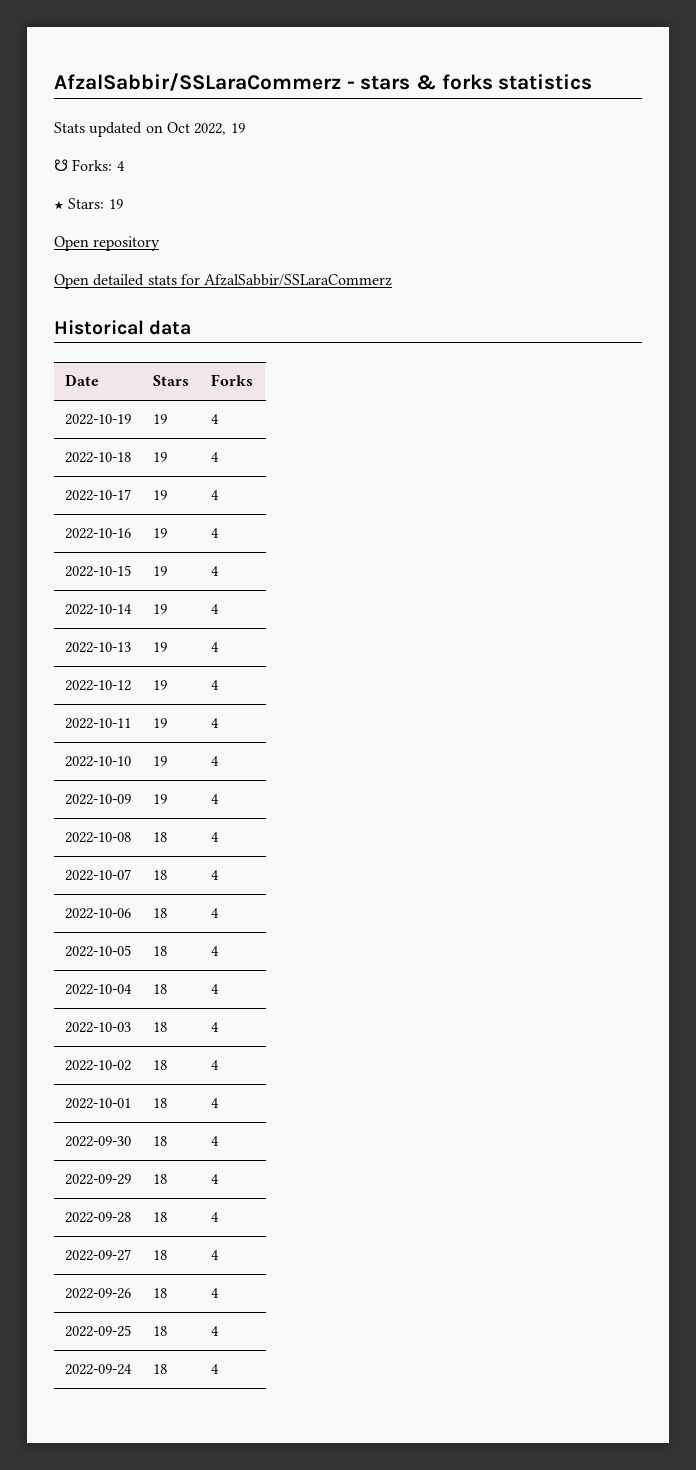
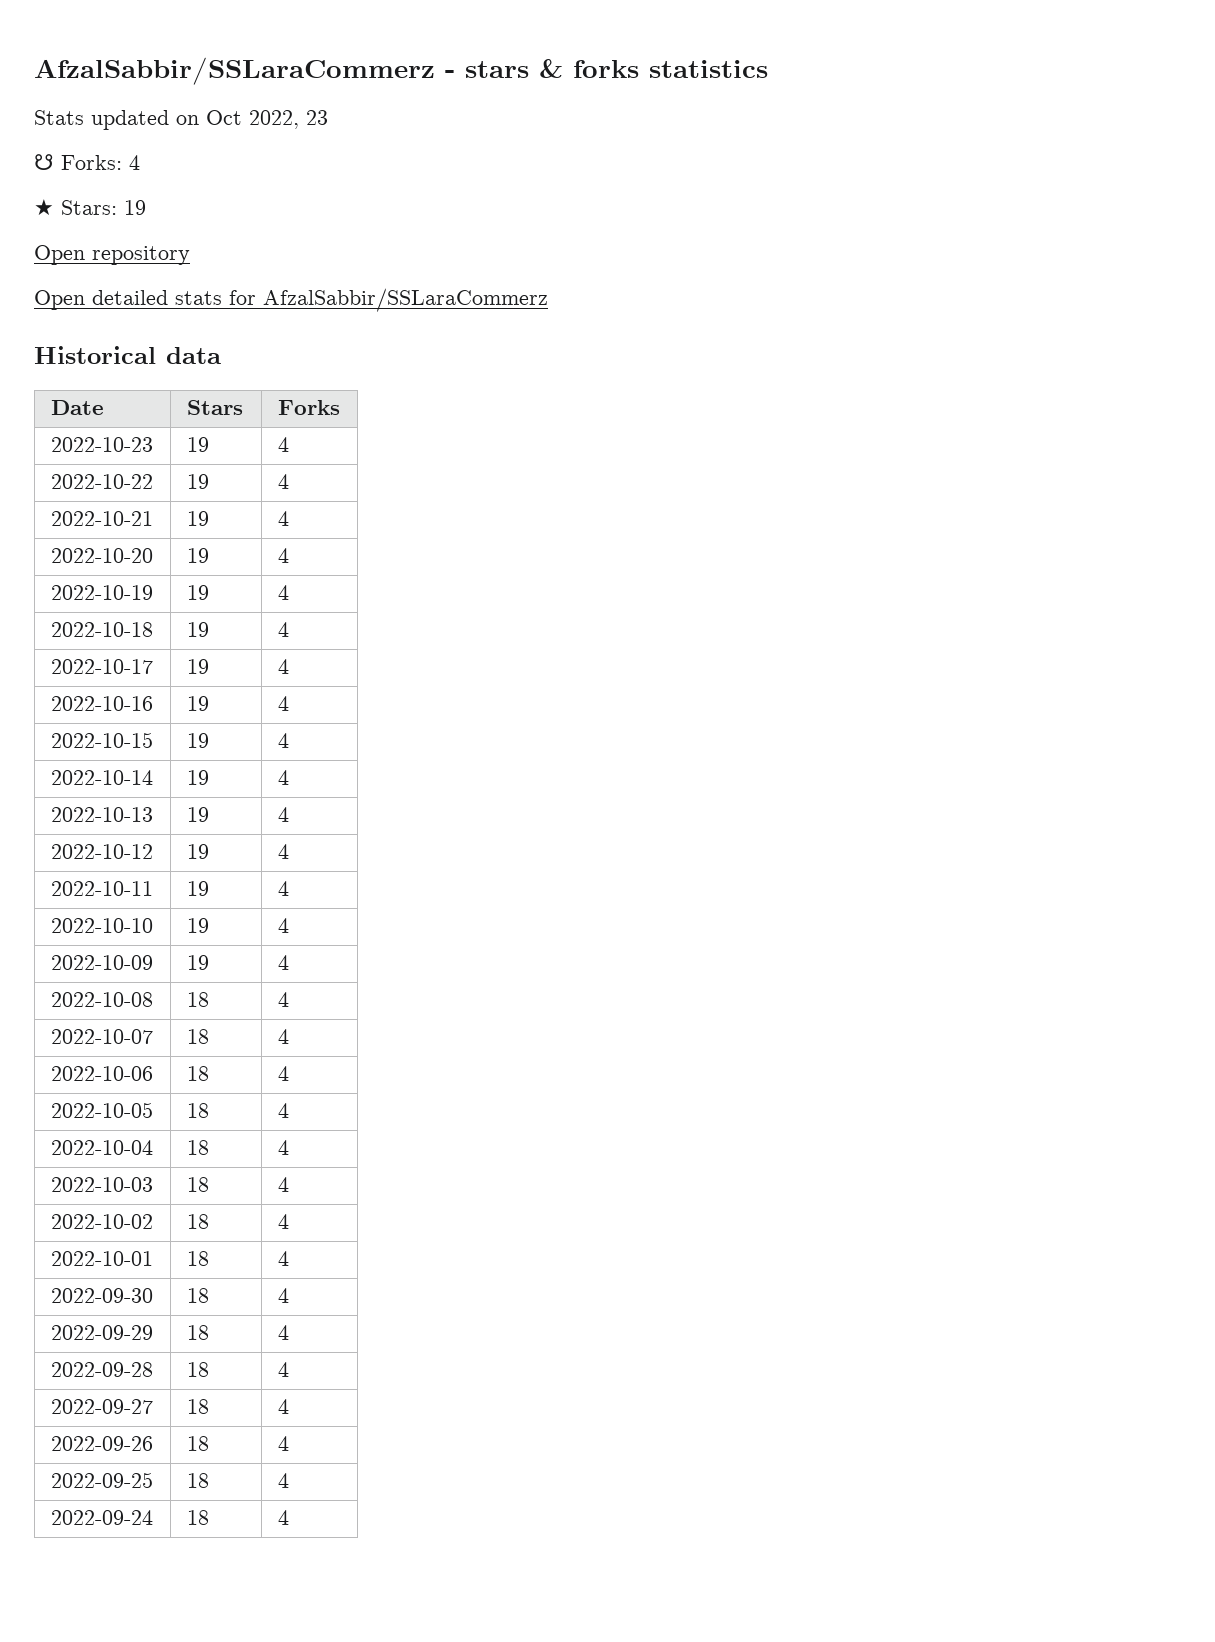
[230,123,245,133] 19 -> [306,110,328,125] 23
(253, 380) none -> [50,437,153,452] [186,437,209,452] [277,437,289,452] [50,474,153,489] [186,474,209,489] [277,474,289,489] [50,511,153,526] [186,511,209,526] [277,511,289,526] [50,548,153,563] [186,548,209,563] [277,548,289,563] // 2022-10-23 | 19 | 4 // 2022-10-22 | 19 | 4 // 2022-10-21 | 19 | 4 // 2022-10-20 | 19 | 4

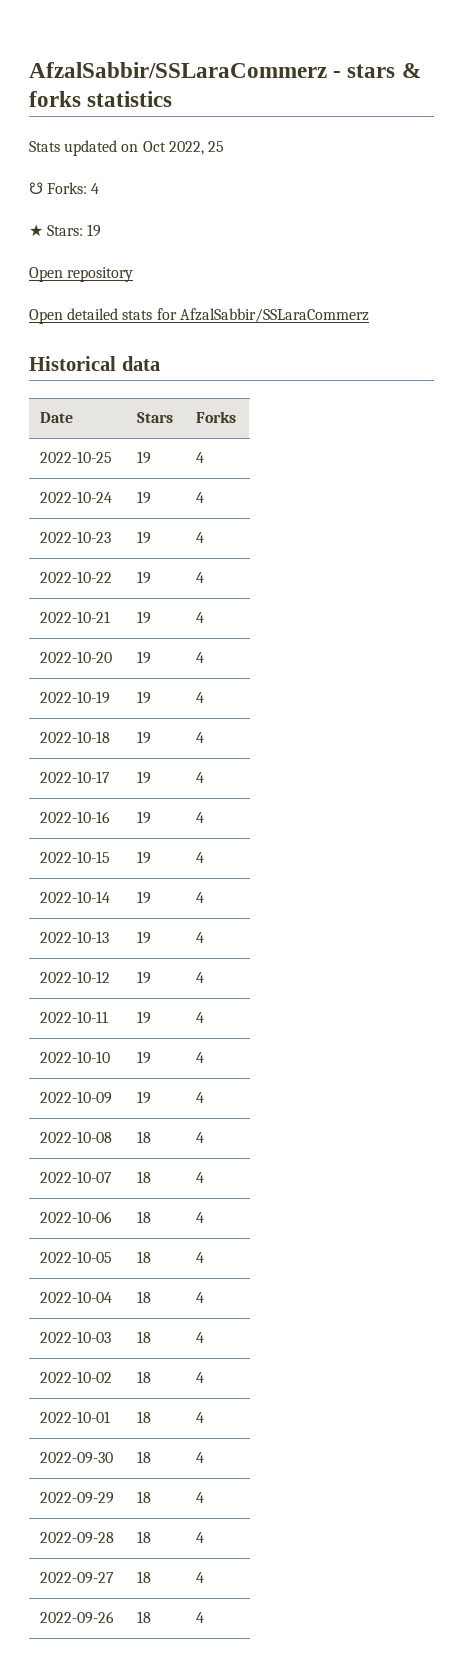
[306,110,328,125] 23 -> [207,141,224,152] 25
(340, 407) none -> [40,451,113,463] [137,451,152,464] [196,452,205,463] [40,491,113,503] [137,491,152,504] [196,492,205,503] // 2022-10-25 | 19 | 4 // 2022-10-24 | 19 | 4
[50,1472,153,1488] [186,1473,209,1488] [277,1473,289,1488] [50,1510,153,1525] [186,1510,209,1525] [277,1510,289,1525] // 2022-09-25 | 18 | 4 // 2022-09-24 | 18 | 4 -> (205, 1617) none

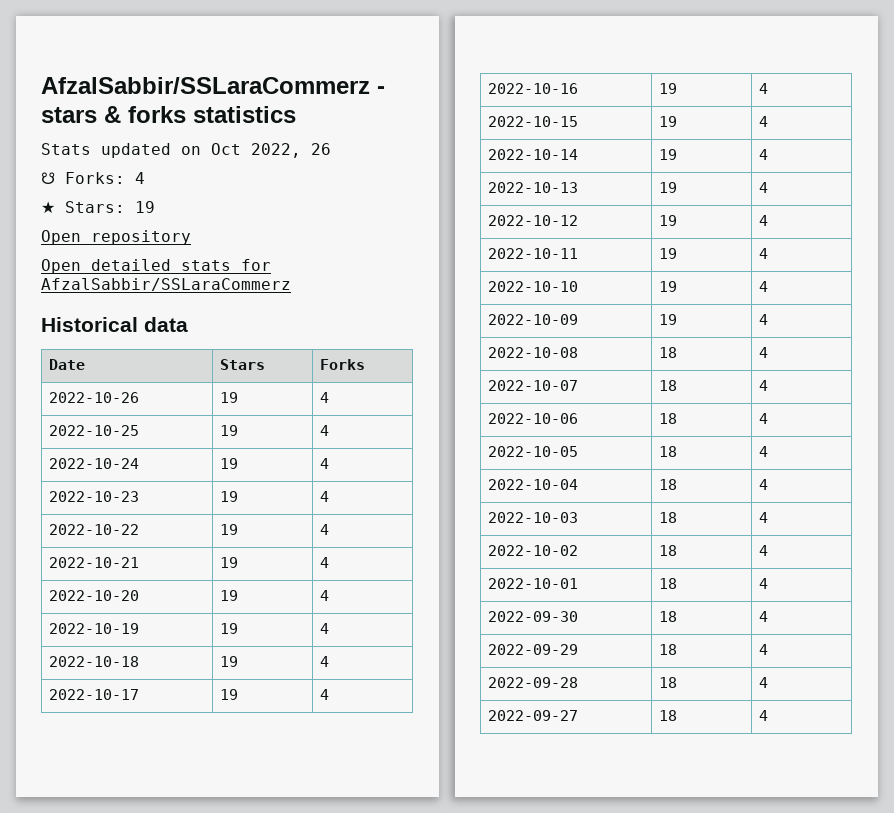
[207,141,224,152] 25 -> [311,143,331,155] 26
(237, 417) none -> [49,392,140,403] [220,392,239,403] [320,392,330,403] // 2022-10-26 | 19 | 4
[40,1611,115,1624] [137,1611,152,1623] [196,1612,205,1623] // 2022-09-26 | 18 | 4 -> (769, 715) none

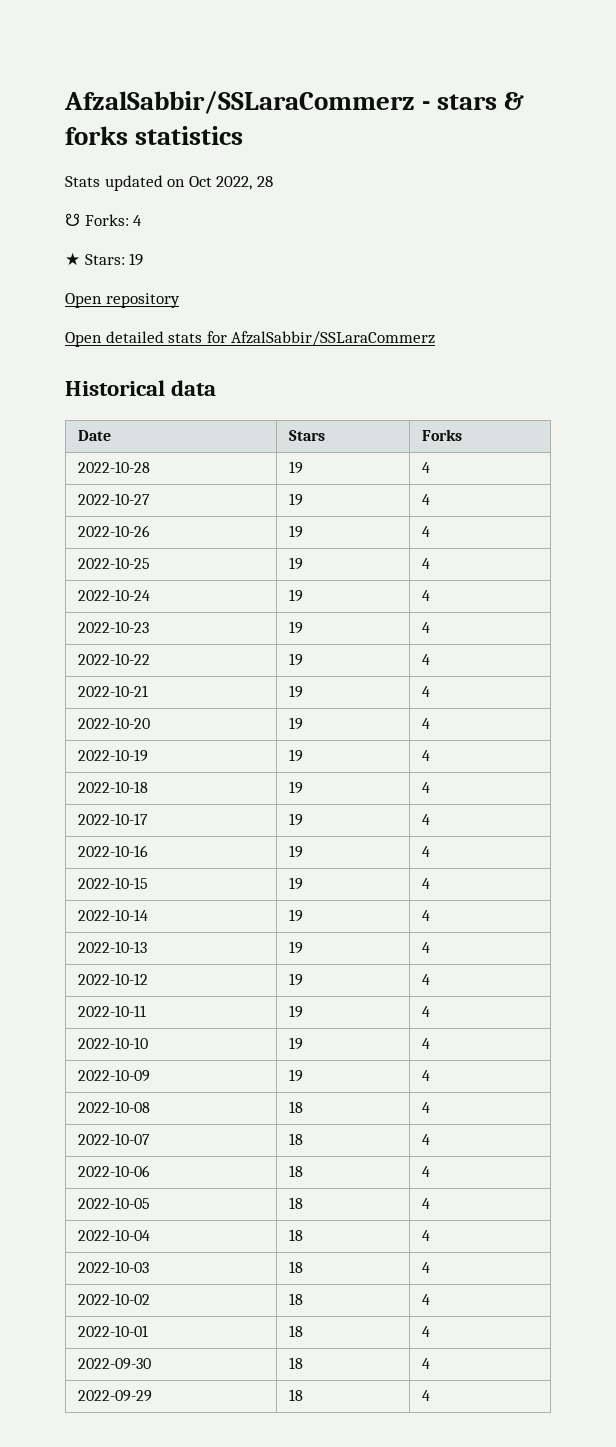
[311,143,331,155] 26 -> [256,176,273,187] 28
(366, 364) none -> [78,461,151,473] [289,461,304,474] [422,462,431,473] [78,493,151,505] [289,493,304,506] [422,494,431,505] // 2022-10-28 | 19 | 4 // 2022-10-27 | 19 | 4
[488,677,579,688] [659,677,678,688] [759,677,769,688] [488,710,579,721] [659,710,678,721] [759,710,769,721] // 2022-09-28 | 18 | 4 // 2022-09-27 | 18 | 4 -> (431, 1395) none

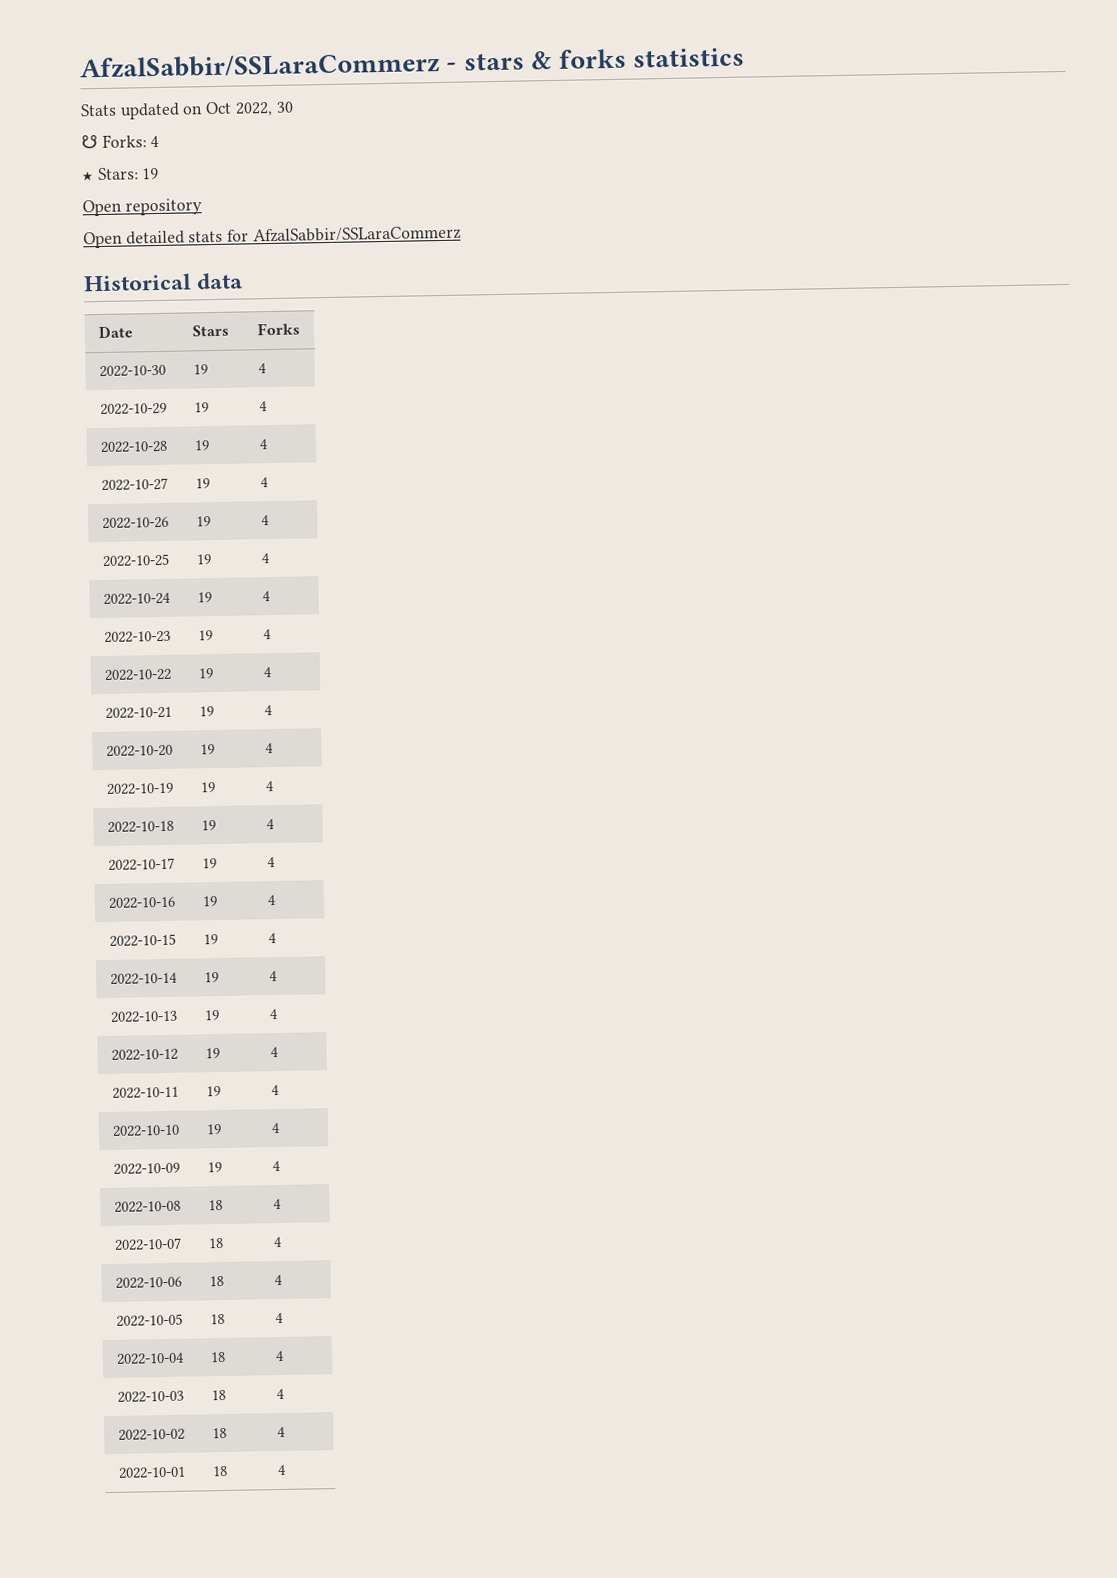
[256,176,273,187] 28 -> [275,101,294,113] 30
(463, 435) none -> [98,364,166,378] [192,364,208,375] [257,363,267,374] [99,402,167,416] [193,402,209,413] [258,401,268,412] // 2022-10-30 | 19 | 4 // 2022-10-29 | 19 | 4
[78,1358,152,1370] [289,1357,304,1369] [422,1358,431,1369] [78,1390,153,1402] [289,1389,304,1401] [422,1390,431,1401] // 2022-09-30 | 18 | 4 // 2022-09-29 | 18 | 4 -> (287, 1470) none

